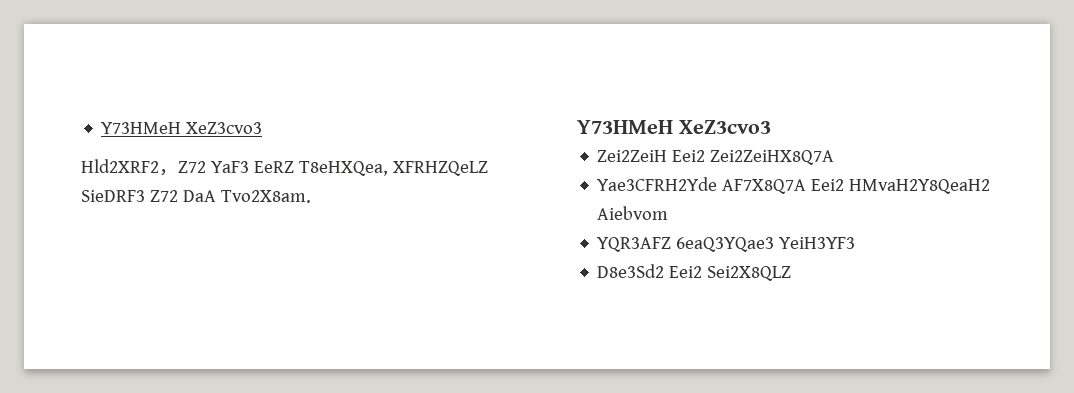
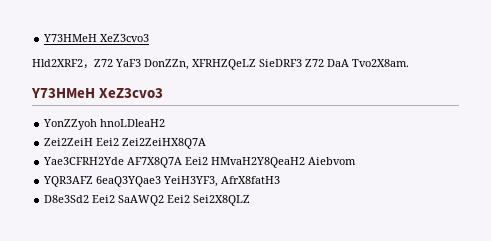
[253,161,388,176] EeRZ T8eHXQea, -> [144,59,189,70] DonZZn,
(771, 127) none -> [43,119,166,130] // YonZZyoh hnoLDleaH2
[779,237,856,249] YeiH3YF3 -> [163,176,281,187] YeiH3YF3, AfrX8fatH3
(703, 272) none -> [118,195,191,206] SaAWQ2 Eei2

